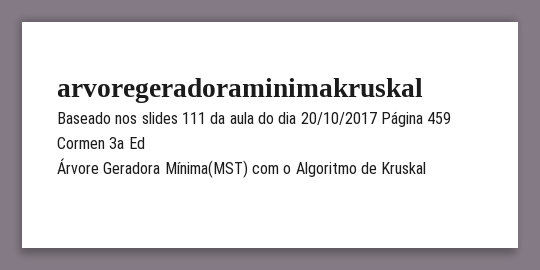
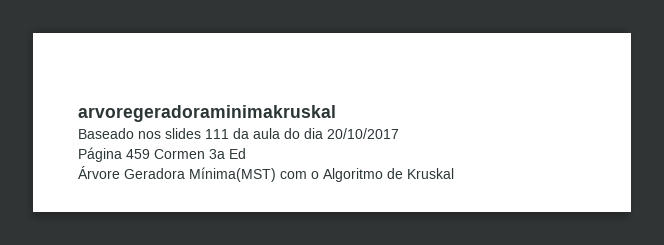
(377, 118) none -> (399, 133) //

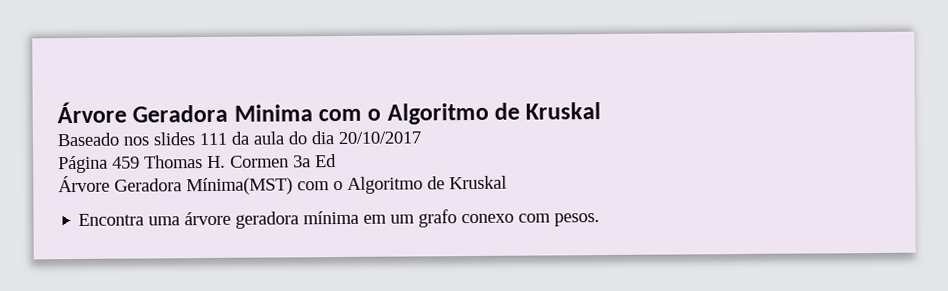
[78,105,336,122] arvoregeradoraminimakruskal -> [57,101,602,125] Árvore Geradora Minima com o Algoritmo de Kruskal
(150, 154) none -> [144,155,226,169] Thomas H.
(454, 173) none -> [78,209,601,229] // Encontra uma árvore geradora mínima em um grafo conexo com pesos.

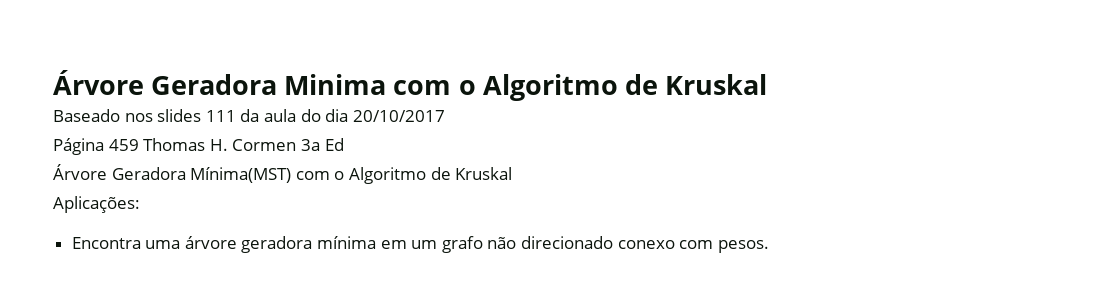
(507, 182) none -> [53,196,140,213] // Aplicações:
(458, 218) none -> [487,236,614,249] não direcionado

